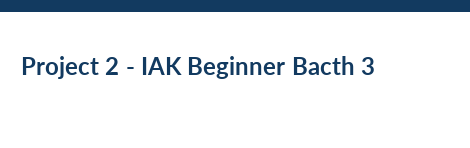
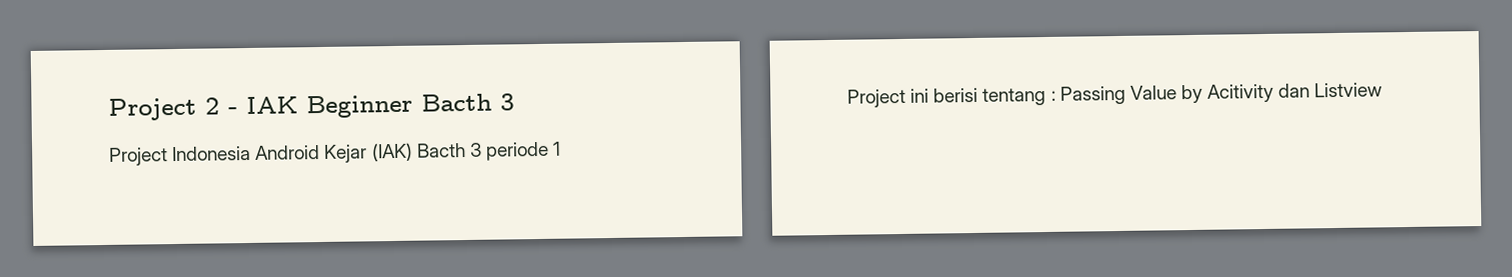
(376, 66) none -> [109,141,562,166] [847,82,1383,108] // Project Indonesia Android Kejar (IAK) Bacth 3 periode 1 // Project ini berisi tentang : Passing Value by Acitivity dan Listview

